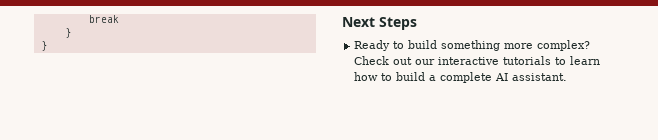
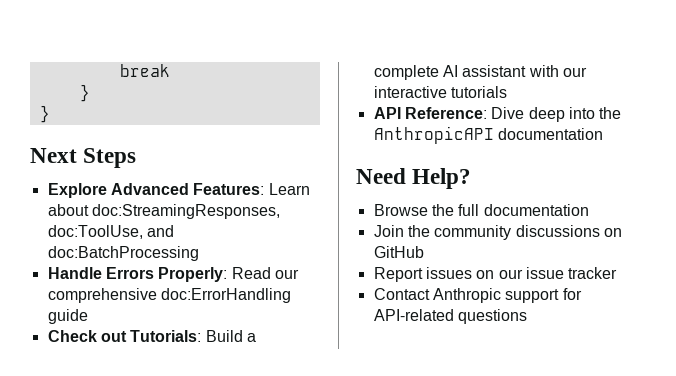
[354,40,591,51] [354,56,601,65] [354,72,568,83] Ready to build something more complex? Check out our interactive tutorials to learn how to build a complete AI assistant. -> [47,183,310,198] [47,204,280,219] [47,225,174,239] [47,246,199,261] [47,267,299,282] [47,288,291,303] [47,309,88,324] [47,330,256,342] [373,65,587,80] [373,86,507,98] [373,107,622,122] [373,126,603,144] [356,168,472,189] [373,204,589,216] [373,225,622,240] [373,246,424,258] [373,267,618,282] [373,288,582,303] [373,309,527,324] Explore Advanced Features: Learn about doc:StreamingResponses, doc:ToolUse, and doc:BatchProcessing // Handle Errors Properly: Read our comprehensive doc:ErrorHandling guide // Check out Tutorials: Build a complete AI assistant with our interactive tutorials // API Reference: Dive deep into the AnthropicAPI documentation // Need Help? // Browse the full documentation // Join the community discussions on GitHub // Report issues on our issue tracker // Contact Anthropic support for API-related questions

